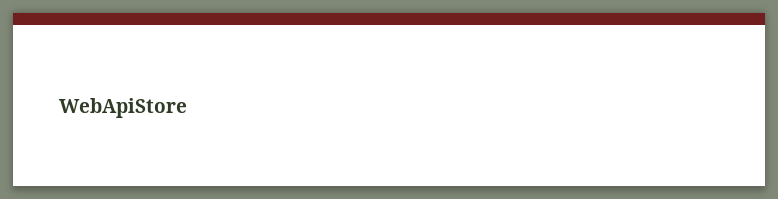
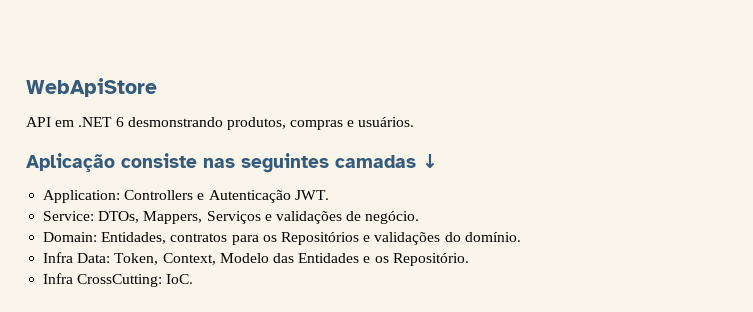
(187, 108) none -> [26,117,415,130] [26,153,438,173] [43,190,329,203] [43,211,420,224] [43,232,521,245] [43,252,469,266] [43,273,194,287] // API em .NET 6 desmonstrando produtos, compras e usuários. // Aplicação consiste nas seguintes camadas ↓ // Application: Controllers e Autenticação JWT. // Service: DTOs, Mappers, Serviços e validações de negócio. // Domain: Entidades, contratos para os Repositórios e validações do domínio. // Infra Data: Token, Context, Modelo das Entidades e os Repositório. // Infra CrossCutting: IoC.

